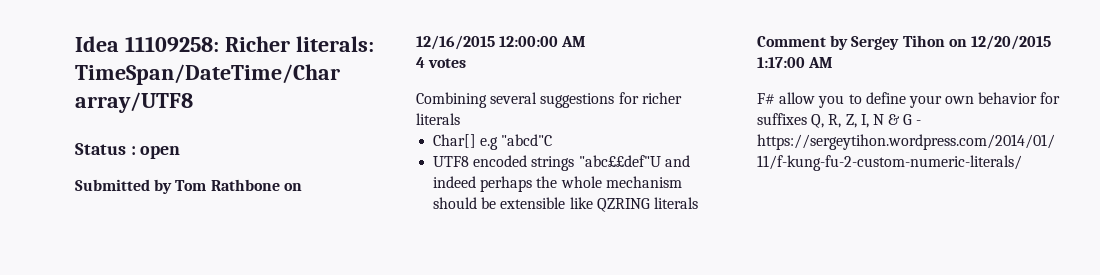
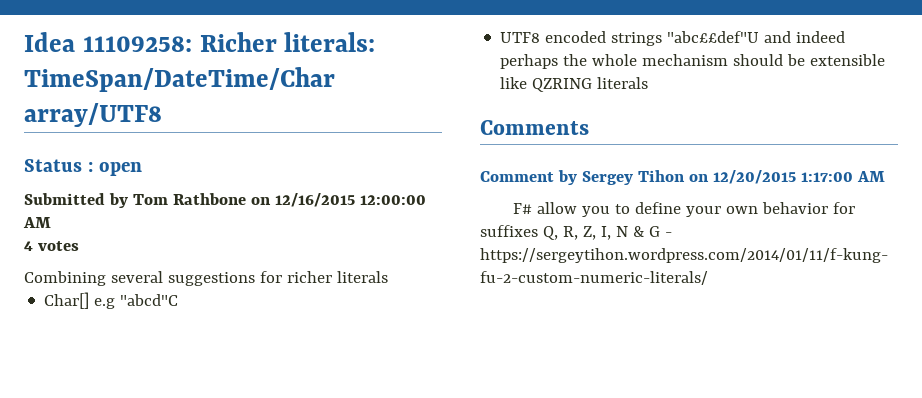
(698, 203) none -> [480,120,589,135] // Comments

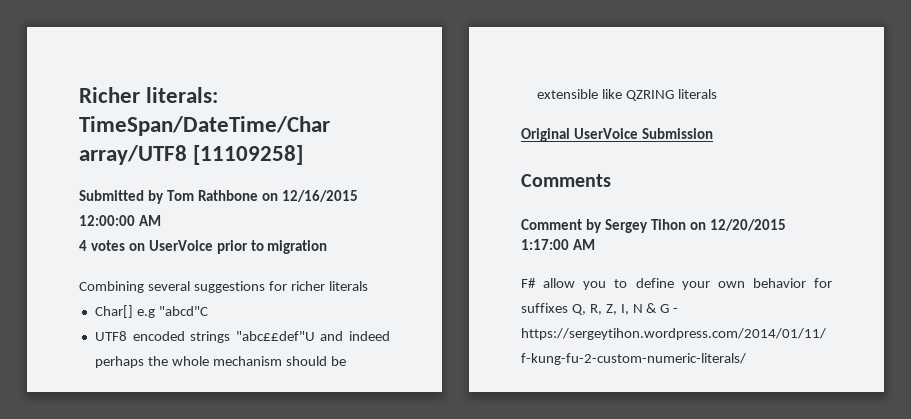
[24,32,192,52] Idea 11109258: -> (79, 95) none
[24,159,142,176] // Status : open -> [193,145,304,165] [11109258]
(79, 246) none -> [128,240,328,254] on UserVoice prior to migration
(649, 83) none -> [521,128,713,142] // Original UserVoice Submission

